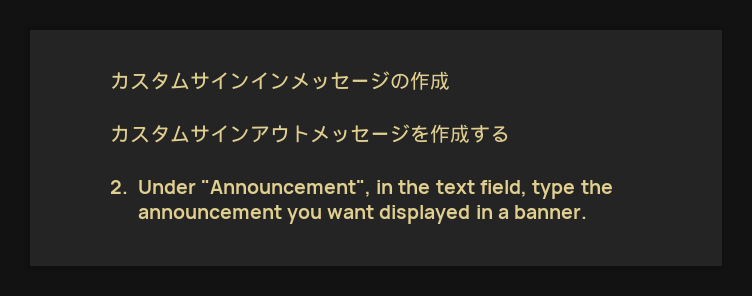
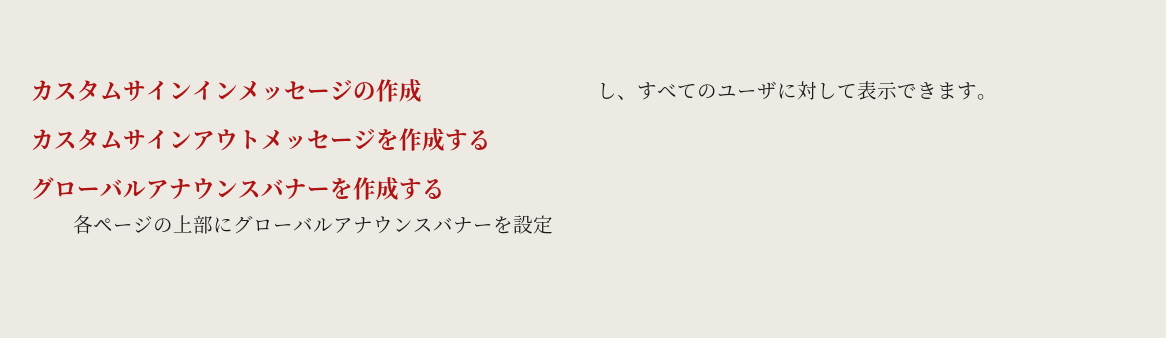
[110,180,613,199] [137,205,588,224] 2. Under "Announcement", in the text field, type the announcement you want displayed in a banner. -> [31,177,445,201] [72,215,553,234] [597,81,997,100] グローバルアナウンスバナーを作成する // 各ページの上部にグローバルアナウンスバナーを設定し、すべてのユーザに対して表示できます。

